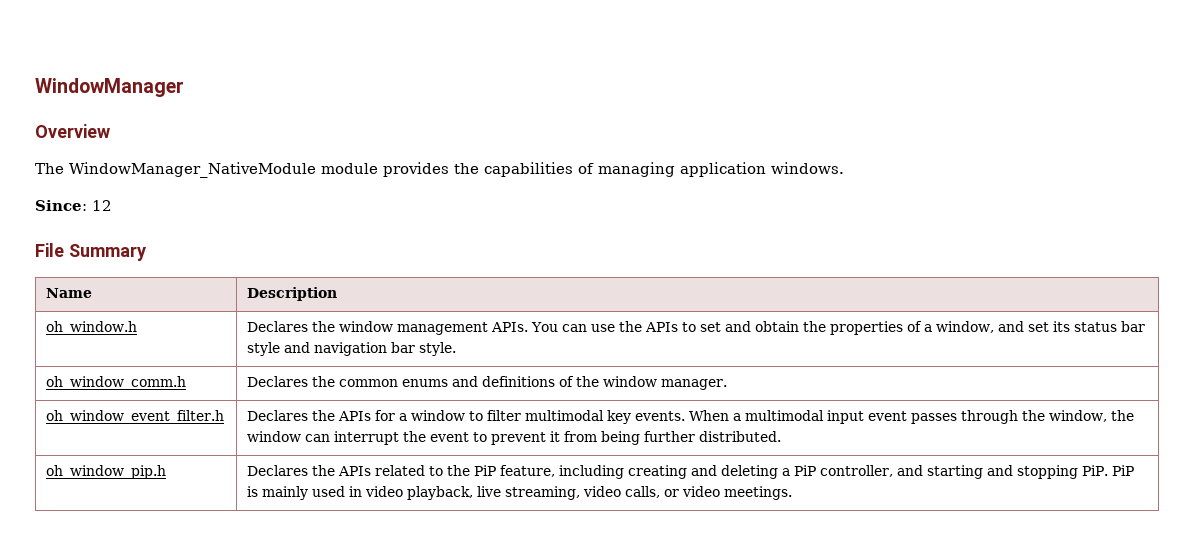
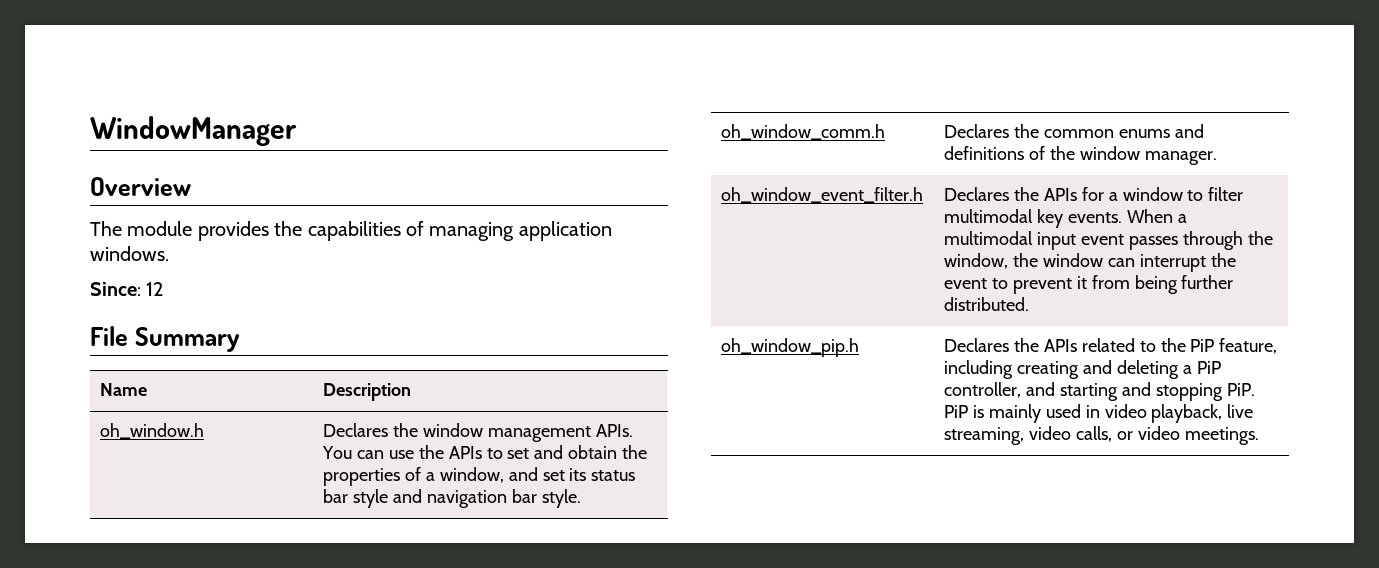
[69,162,316,178] WindowManager_NativeModule -> (122, 228) none

